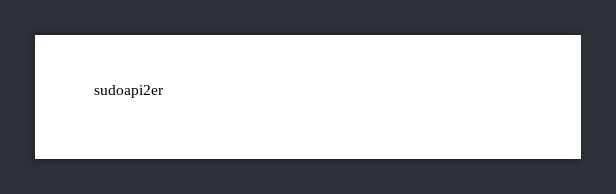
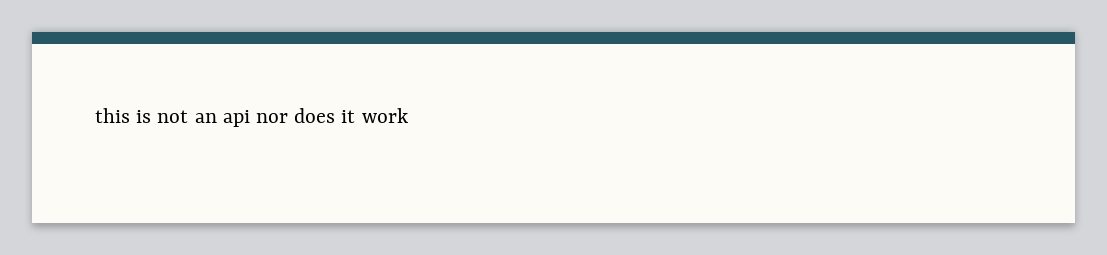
[94,85,164,98] sudoapi2er -> [95,108,408,127] this is not an api nor does it work

